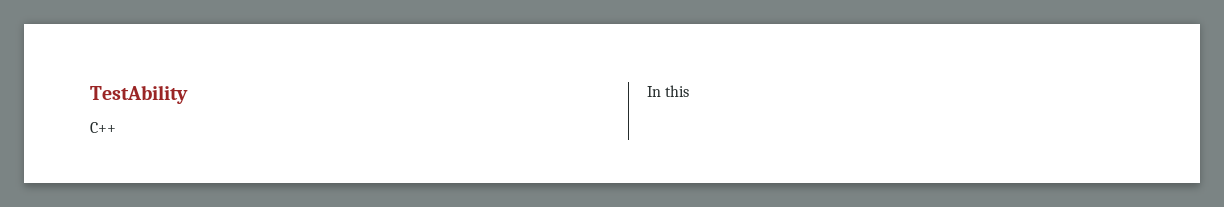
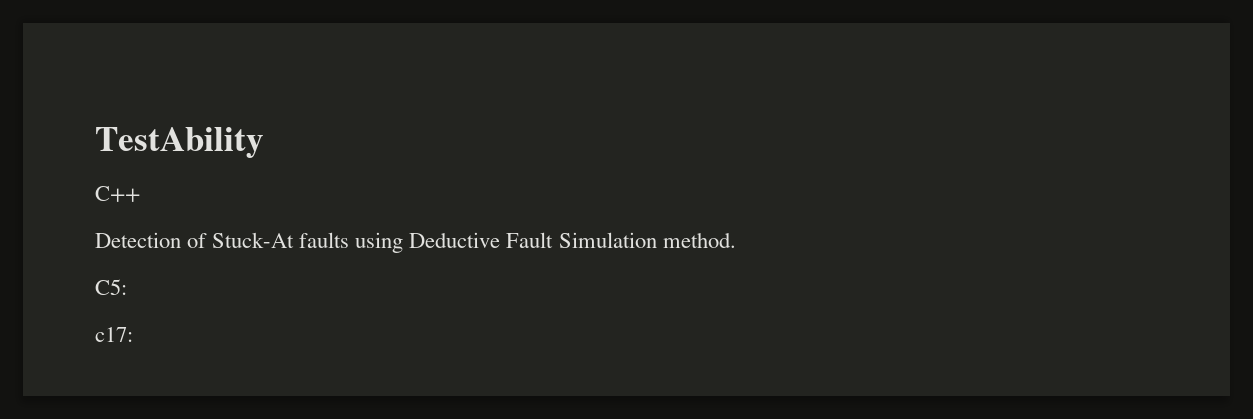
[647,85,690,97] In this -> [95,232,736,253] [95,279,127,295] [95,327,133,342] Detection of Stuck-At faults using Deductive Fault Simulation method. // C5: // c17:

